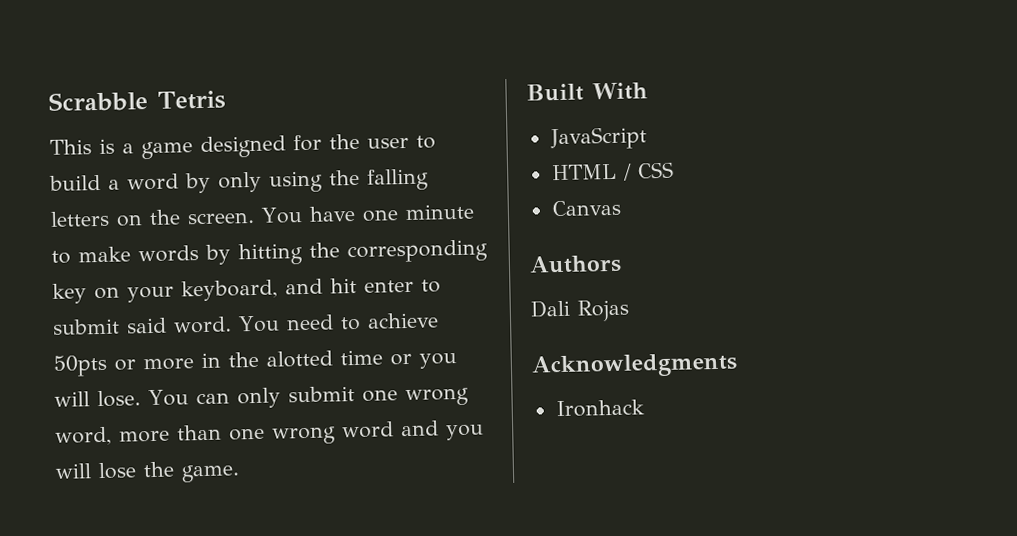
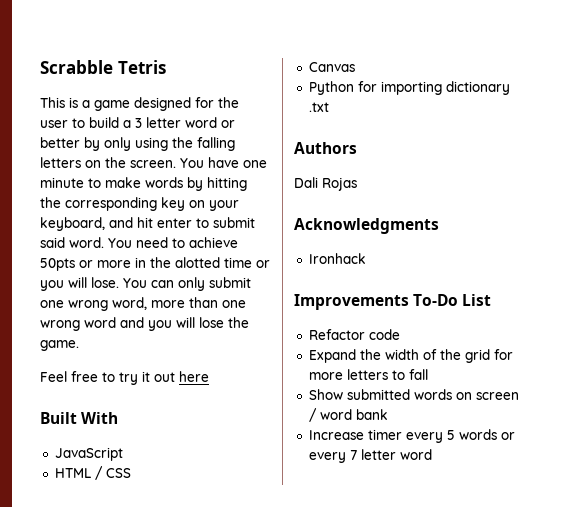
[127,173,179,191] word -> [135,117,235,128] [40,137,80,148] 3 letter word or better
(240, 473) none -> [40,371,209,385] // Feel free to try it out here
(621, 208) none -> [308,81,510,95] [308,102,329,112] // Python for importing dictionary .txt
(645, 408) none -> [294,294,492,310] [308,329,400,340] [308,349,513,363] [308,369,428,380] [308,389,519,400] [308,408,388,422] [308,429,515,443] [308,449,432,463] // Improvements To-Do List // Refactor code // Expand the width of the grid for more letters to fall // Show submitted words on screen / word bank // Increase timer every 5 words or every 7 letter word

